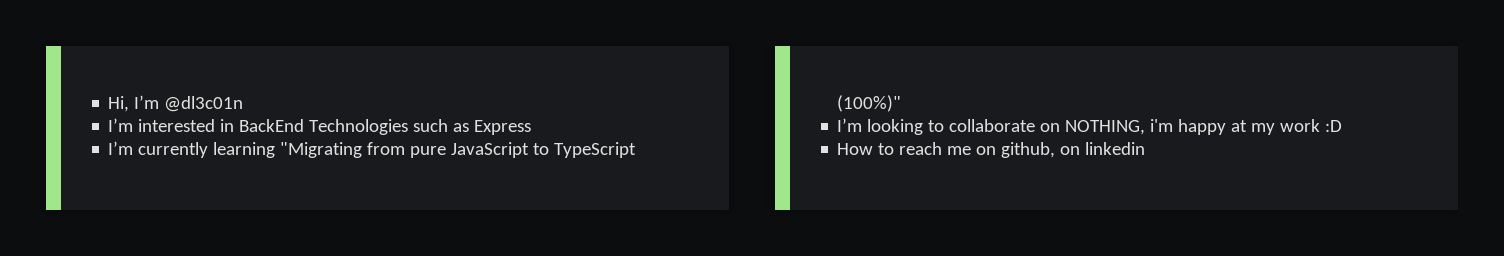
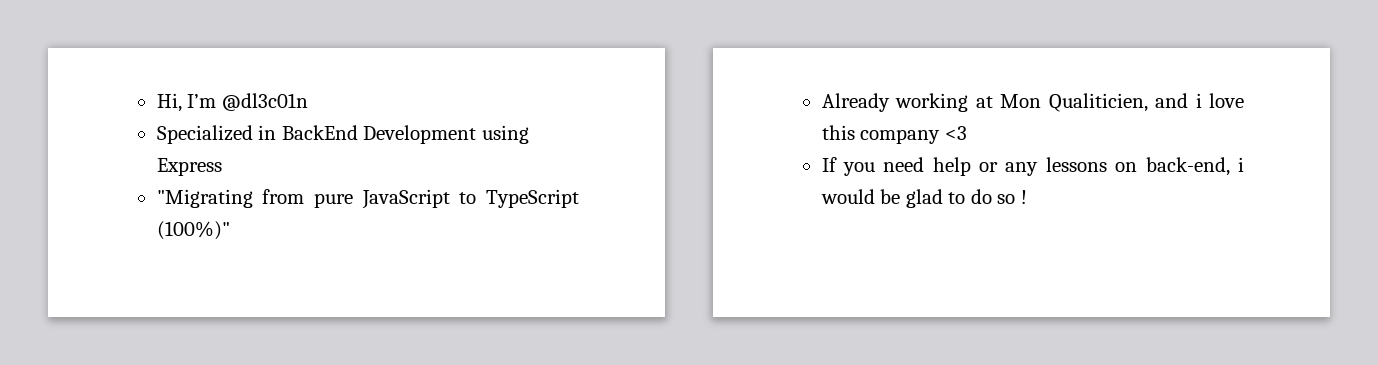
[108,118,532,135] [108,141,276,158] I’m interested in BackEnd Technologies such as Express // I’m currently learning -> [156,125,529,144] [156,158,222,176] Specialized in BackEnd Development using Express //
[837,118,1343,135] [837,142,1146,158] I’m looking to collaborate on NOTHING, i'm happy at my work :D // How to reach me on github, on linkedin -> [821,93,1244,112] [821,125,967,144] [821,157,1244,176] [820,189,1027,208] Already working at Mon Qualiticien, and i love this company <3 // If you need help or any lessons on back-end, i would be glad to do so !

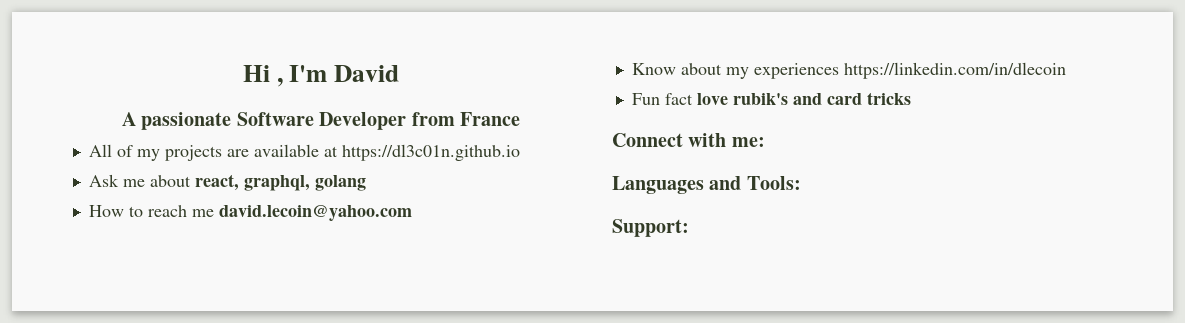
[156,93,308,112] [156,125,529,144] [156,158,222,176] [156,189,579,209] [156,221,230,240] [821,93,1244,112] [821,125,967,144] [821,157,1244,176] [820,189,1027,208] Hi, I’m @dl3c01n // Specialized in BackEnd Development using Express // "Migrating from pure JavaScript to TypeScript (100%)" // Already working at Mon Qualiticien, and i love this company <3 // If you need help or any lessons on back-end, i would be glad to do so ! -> [242,65,400,87] [122,112,520,130] [88,144,520,161] [88,174,366,191] [88,205,412,221] [631,62,1066,79] [631,92,911,105] [612,133,765,147] [612,176,801,194] [612,219,689,237] Hi , I'm David // A passionate Software Developer from France // All of my projects are available at https://dl3c01n.github.io // Ask me about react, graphql, golang // How to reach me david.lecoin@yahoo.com // Know about my experiences https://linkedin.com/in/dlecoin // Fun fact love rubik's and card tricks // Connect with me: // Languages and Tools: // Support:

